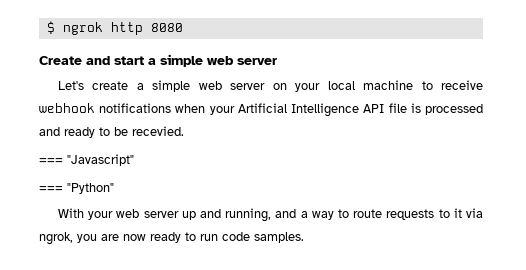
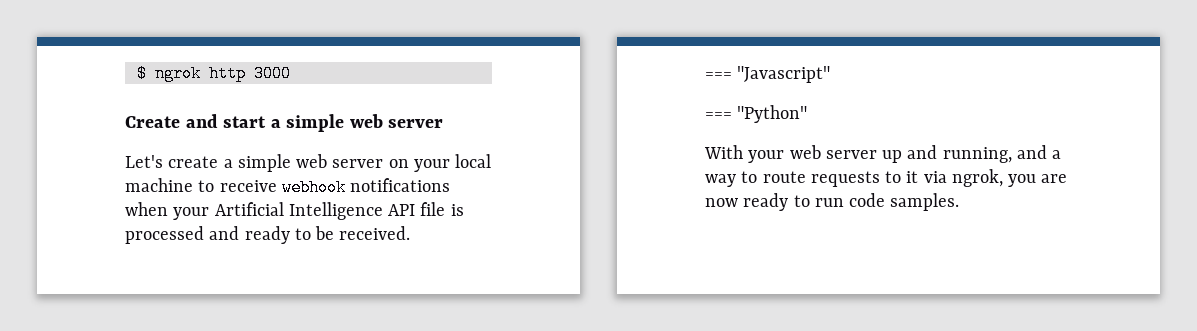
[150,23,183,32] 8080 -> [253,65,291,82] 3000
[132,126,184,136] recevied. -> [339,226,411,240] received.

